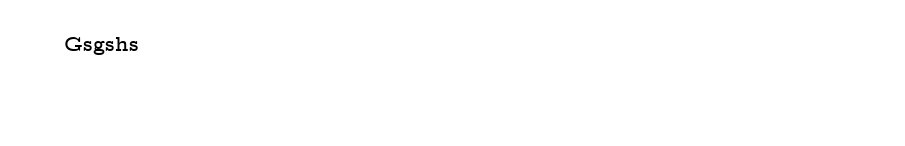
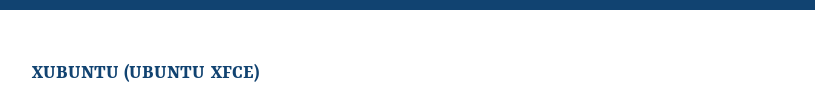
[64,37,139,55] Gsgshs -> [31,63,259,82] XUBUNTU (UBUNTU XFCE)

